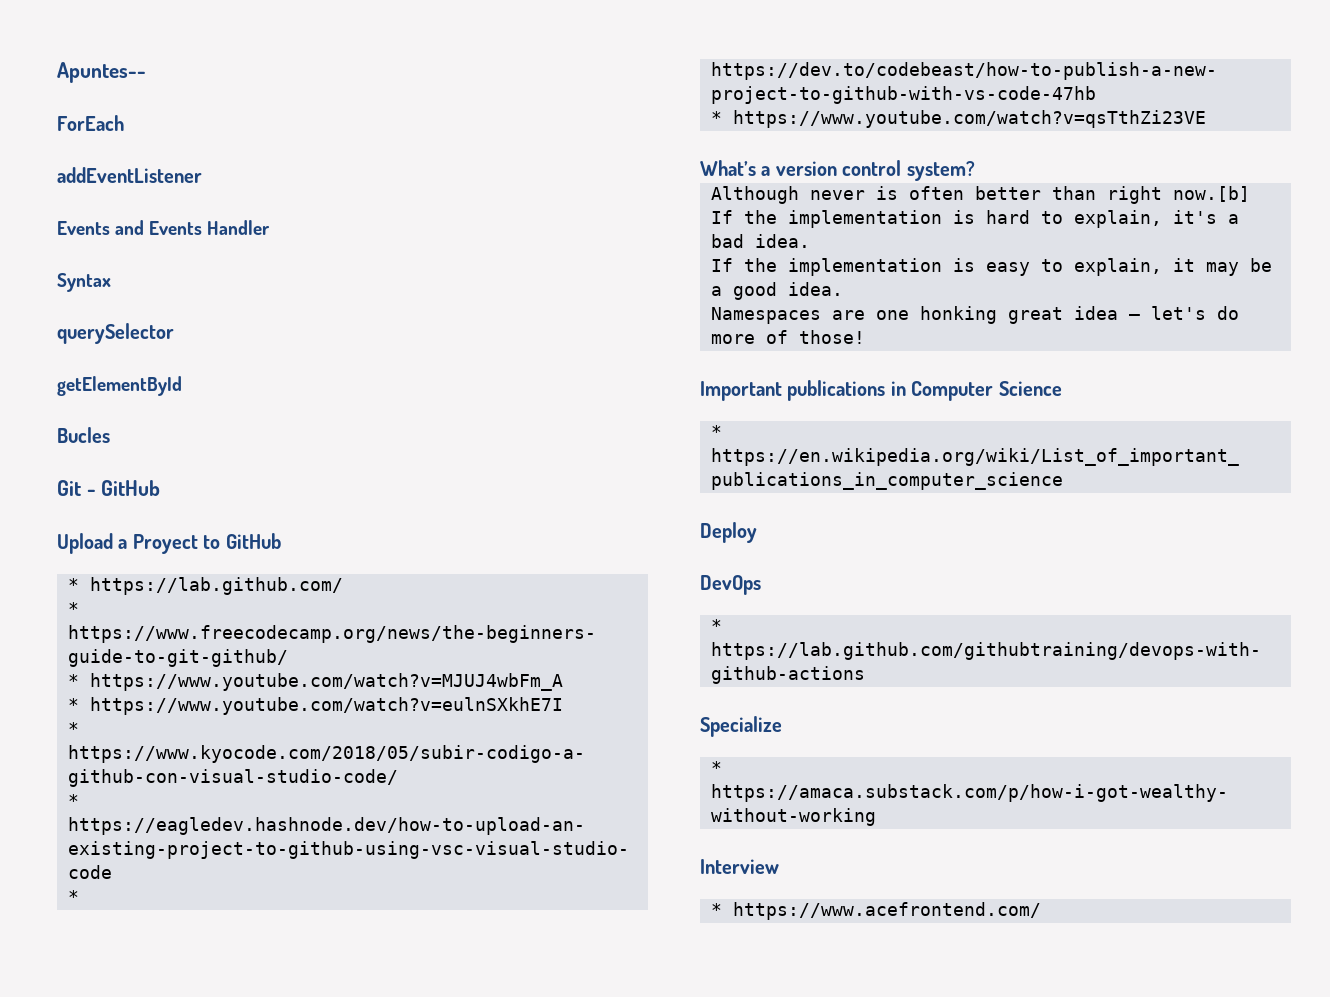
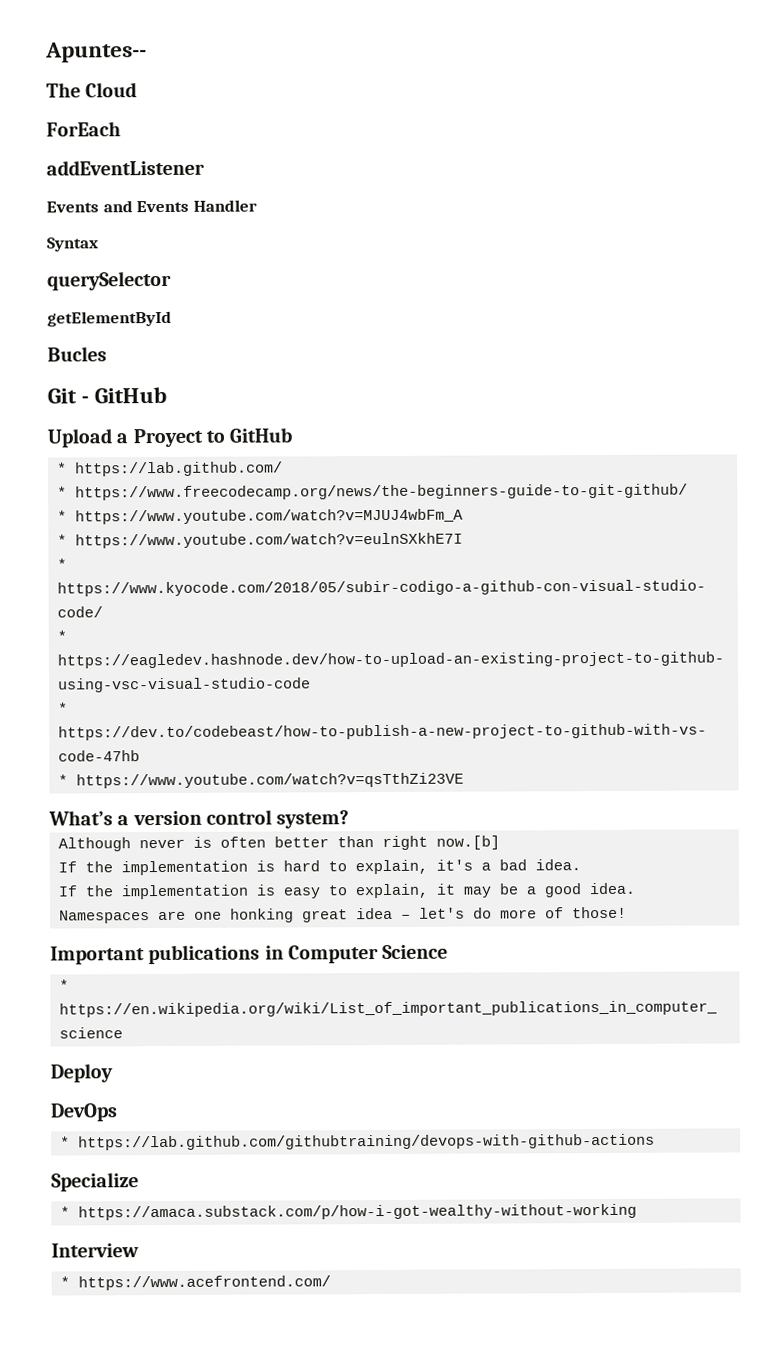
(146, 72) none -> [46,82,138,98] // The Cloud

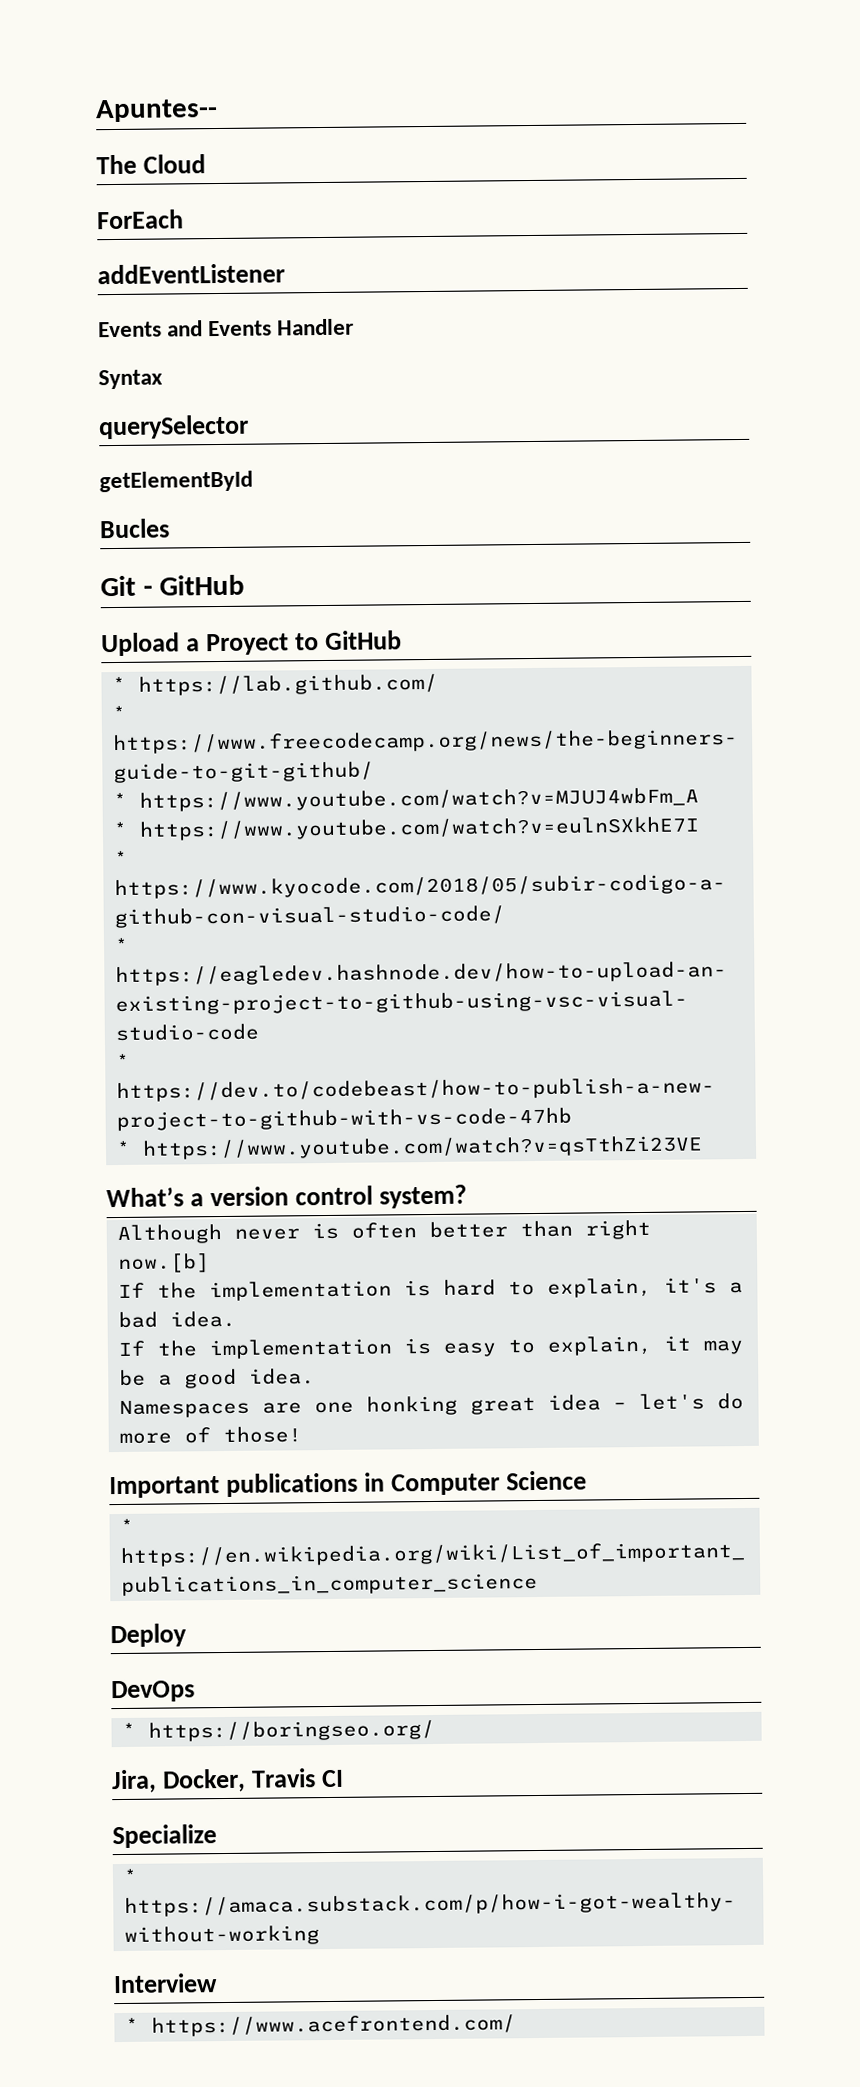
[77,1133,655,1151] https://lab.github.com/githubtraining/devops-with-github-actions -> [148,1719,436,1742] [111,1768,344,1794] https://boringseo.org/ // Jira, Docker, Travis CI

